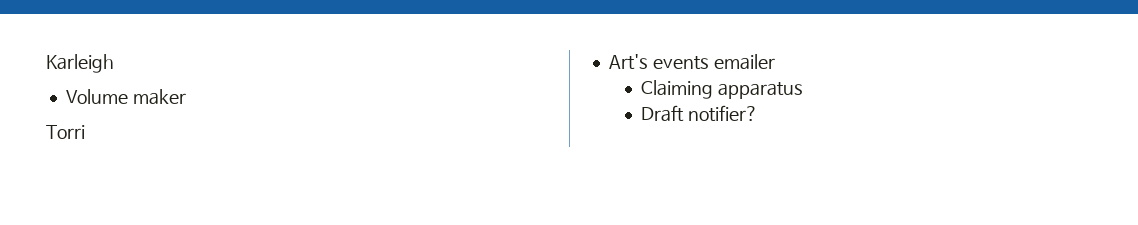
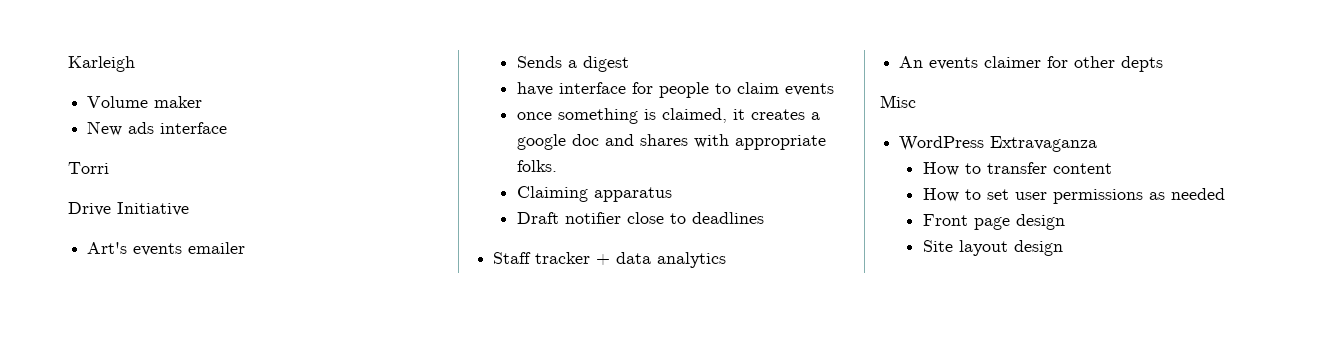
(186, 97) none -> [87,121,228,136] // New ads interface
(85, 132) none -> [68,202,189,216] // Drive Initiative
[641,80,803,99] [641,105,758,122] Claiming apparatus // Draft notifier? -> [516,56,629,72] [516,82,834,98] [516,108,820,124] [516,134,826,150] [516,160,557,172] [516,186,672,202] [516,212,764,224] [493,252,727,268] [899,56,1164,72] [880,95,916,108] [899,136,1098,152] [922,162,1112,176] [922,188,1225,204] [922,214,1065,230] [922,240,1063,256] Sends a digest // have interface for people to claim events // once something is claimed, it creates a google doc and shares with appropriate folks. // Claiming apparatus // Draft notifier close to deadlines // Staff tracker + data analytics // An events claimer for other depts // Misc // WordPress Extravaganza // How to transfer content // How to set user permissions as needed // Front page design // Site layout design

